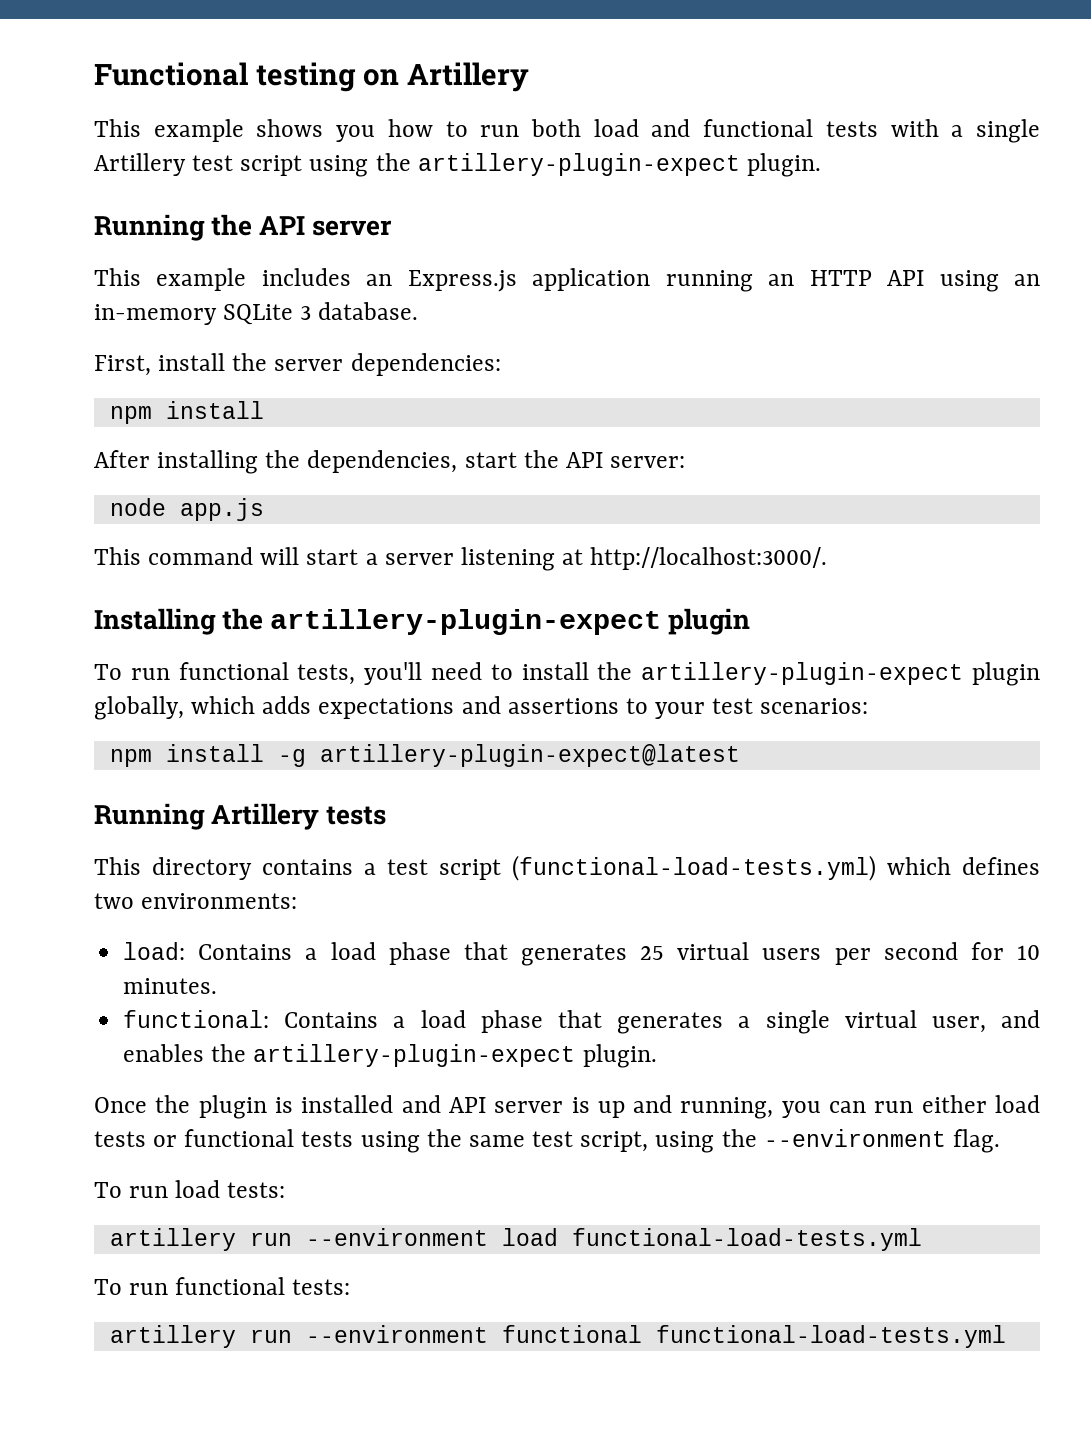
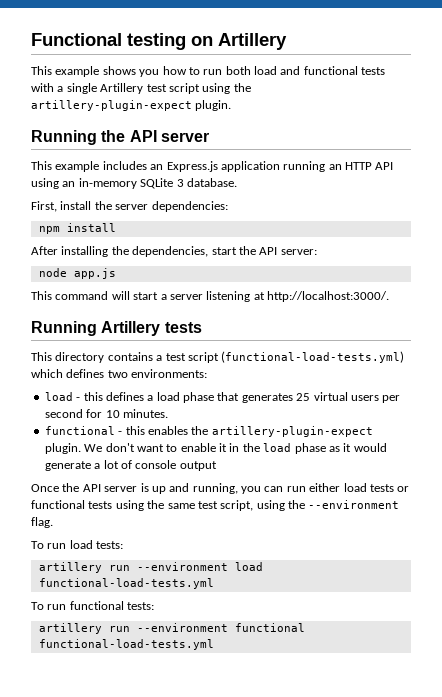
[94,608,751,635] [94,662,1040,686] [94,696,869,720] [109,744,740,767] // Installing the artillery-plugin-expect plugin // To run functional tests, you'll need to install the artillery-plugin-expect plugin globally, which adds expectations and assertions to your test scenarios: // npm install -g artillery-plugin-expect@latest -> (389, 296) none
[123,942,293,960] load: Contains -> [44,392,144,401] load - this defines
[123,1010,1040,1034] [123,1044,657,1068] [94,1095,441,1119] functional: Contains a load phase that generates a single virtual user, and enables the artillery-plugin-expect plugin. // Once the plugin is installed and -> [44,426,373,437] [44,443,387,454] [44,460,217,471] [31,483,80,492] functional - this enables the artillery-plugin-expect plugin. We don't want to enable it in the load phase as it would generate a lot of console output // Once the

